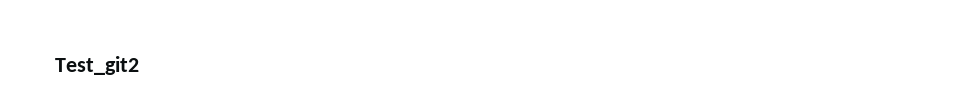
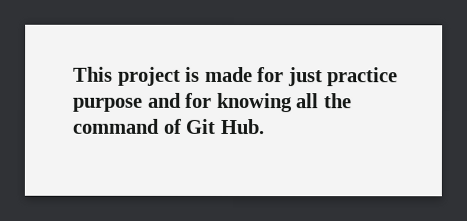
[55,56,139,75] Test_git2 -> [73,66,399,87] [72,92,352,113] [72,118,264,135] This project is made for just practice purpose and for knowing all the command of Git Hub.

